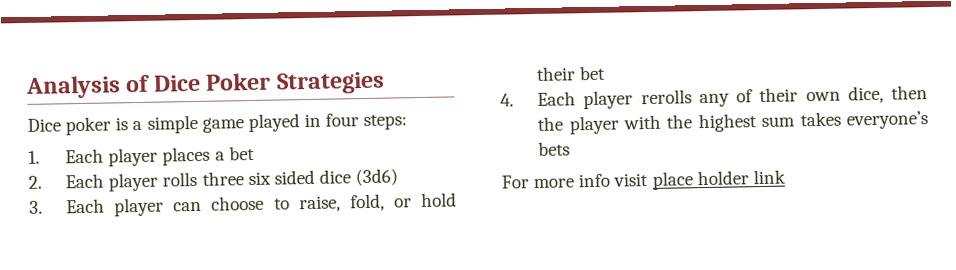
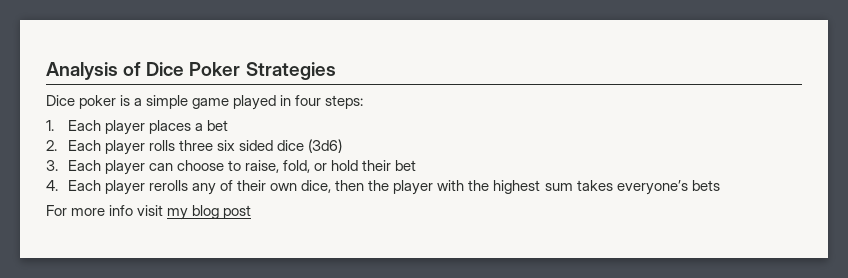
[651,169,786,190] place holder link -> [167,205,252,220] my blog post

